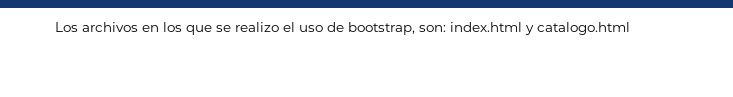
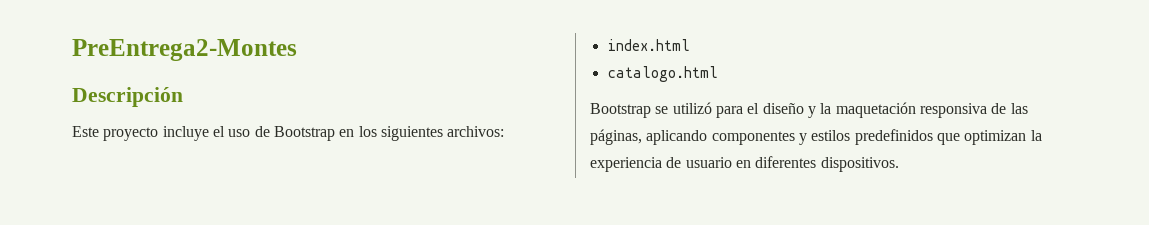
[55,22,630,35] Los archivos en los que se realizo el uso de bootstrap, son: index.html y catalogo.html -> [72,39,297,61] [72,87,183,107] [72,126,505,141] [607,39,690,51] [607,66,718,82] [590,102,1028,118] [590,129,1042,145] [590,156,899,172] PreEntrega2-Montes // Descripción // Este proyecto incluye el uso de Bootstrap en los siguientes archivos: // index.html // catalogo.html // Bootstrap se utilizó para el diseño y la maquetación responsiva de las páginas, aplicando componentes y estilos predefinidos que optimizan la experiencia de usuario en diferentes dispositivos.

